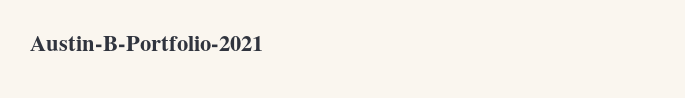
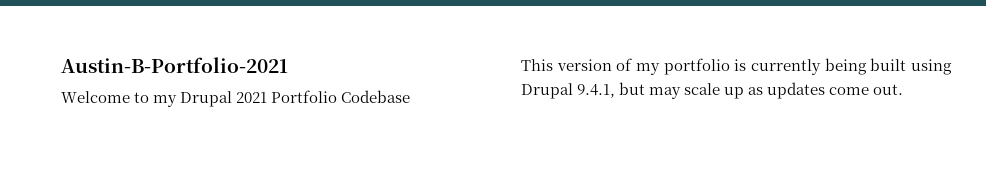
(263, 43) none -> [61,90,411,107] [521,58,952,75] [521,82,904,99] // Welcome to my Drupal 2021 Portfolio Codebase // This version of my portfolio is currently being built using Drupal 9.4.1, but may scale up as updates come out.

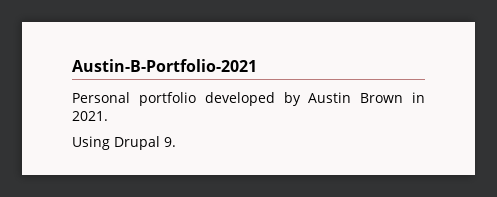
[61,90,411,107] [521,58,952,75] [521,82,904,99] Welcome to my Drupal 2021 Portfolio Codebase // This version of my portfolio is currently being built using Drupal 9.4.1, but may scale up as updates come out. -> [72,92,425,106] [72,111,108,121] [72,136,176,150] Personal portfolio developed by Austin Brown in 2021. // Using Drupal 9.

